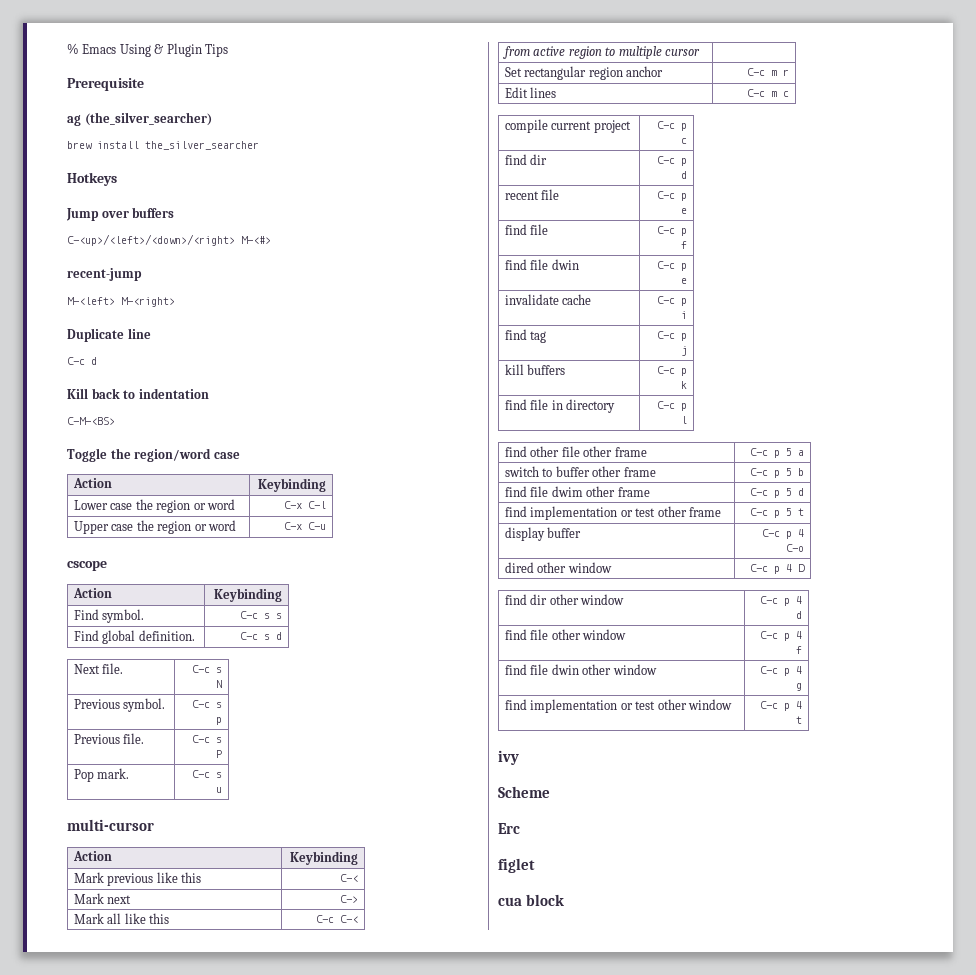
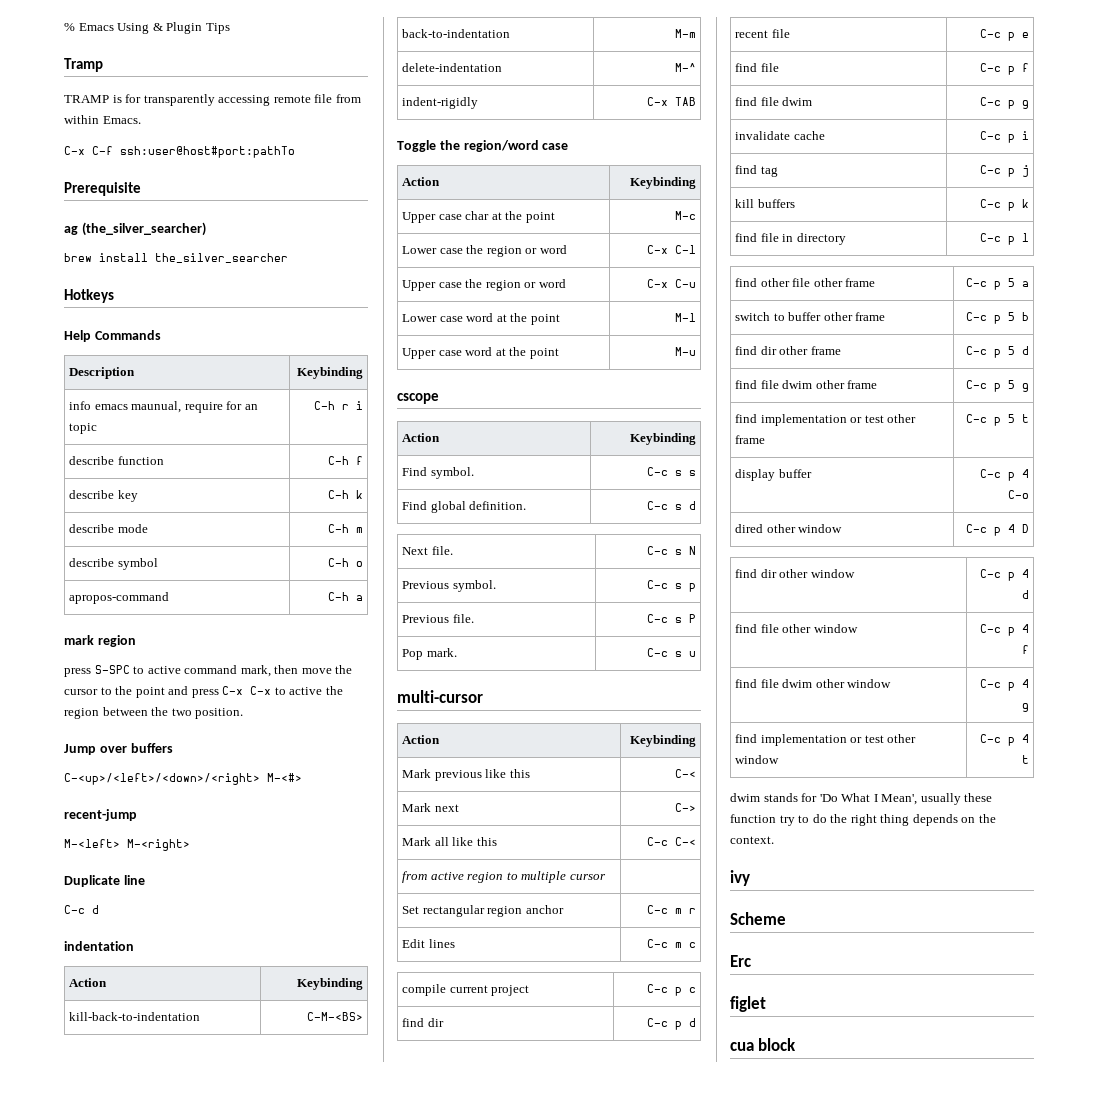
(228, 50) none -> [64,58,103,72] [64,94,361,106] [64,115,141,124] [64,146,295,158] // Tramp // TRAMP is for transparently accessing remote file from within Emacs. // C-x C-f ssh:user@host#port:pathTo
(117, 179) none -> [64,330,161,342] [69,367,136,379] [296,367,363,379] [69,401,258,413] [69,423,98,434] [313,401,363,410] [69,456,164,465] [327,456,363,465] [69,490,138,502] [327,490,363,499] [69,524,148,533] [327,524,363,533] [69,558,158,570] [327,558,363,567] [69,592,170,604] [327,592,363,601] [64,635,136,647] [64,665,353,677] [64,686,343,698] [64,707,244,719] // Help Commands // Description | Keybinding // info emacs maunual, require for an topic | C-h r i // describe function | C-h f // describe key | C-h k // describe mode | C-h m // describe symbol | C-h o // apropos-command | C-h a // mark region // press S-SPC to active command mark, then move the cursor to the point and press C-x C-x to active the region between the two position.
[67,388,209,399] [67,417,115,425] Kill back to indentation // C-M-<BS> -> [64,941,134,951] [69,978,108,987] [296,978,363,990] [69,1012,201,1021] [306,1012,363,1021] [402,29,511,38] [674,29,696,38] [402,63,503,72] [674,63,696,72] [402,97,479,109] [646,97,696,106] indentation // Action | Keybinding // kill-back-to-indentation | C-M-<BS> // back-to-indentation | M-m // delete-indentation | M-^ // indent-rigidly | C-x TAB
(326, 485) none -> [402,211,555,223] [674,211,696,220] // Upper case char at the point | M-c
(326, 526) none -> [402,313,560,325] [674,313,696,322] [402,347,559,359] [674,347,696,356] // Lower case word at the point | M-l // Upper case word at the point | M-u
[551,259,579,270] [656,261,687,271] [680,278,687,284] dwin | C-c p e -> [782,97,813,106] [979,97,1029,109] dwim | C-c p g
(804, 472) none -> [735,346,841,355] [965,346,1029,358] // find dir other frame | C-c p 5 d
[797,488,804,496] d -> [1021,383,1029,392] g
[551,664,579,675] dwin -> [782,679,813,688] dwim
(802, 720) none -> [730,793,993,805] [730,814,996,826] [730,836,774,844] // dwim stands for 'Do What I Mean', usually these function try to do the right thing depends on the context.

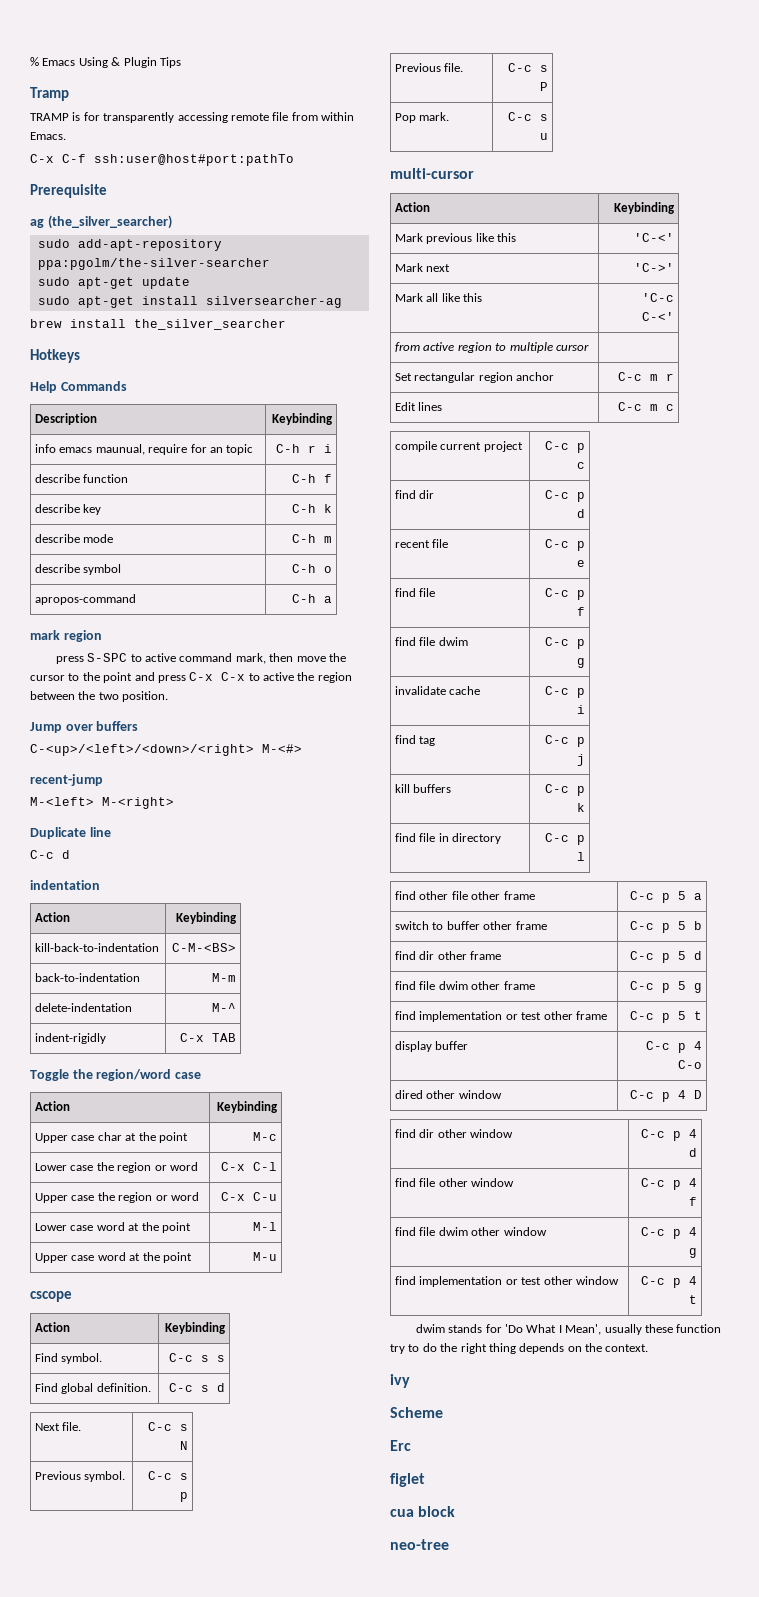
(206, 229) none -> [37,239,222,251] [37,258,270,270] [37,277,190,289] [37,296,342,308] // sudo add-apt-repository ppa:pgolm/the-silver-searcher // sudo apt-get update // sudo apt-get install silversearcher-ag
[674,769,696,778] C-< -> [633,233,674,242] 'C-<'
[674,803,696,812] C-> -> [633,263,674,272] 'C->'
[646,837,696,846] C-c C-< -> [641,293,674,302] [641,312,674,321] 'C-c C-<'
(797, 1044) none -> [390,1539,449,1550] // neo-tree

